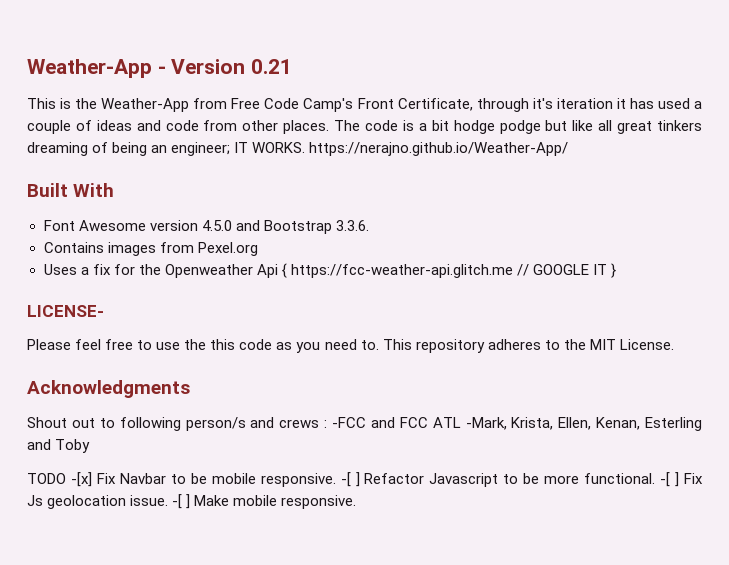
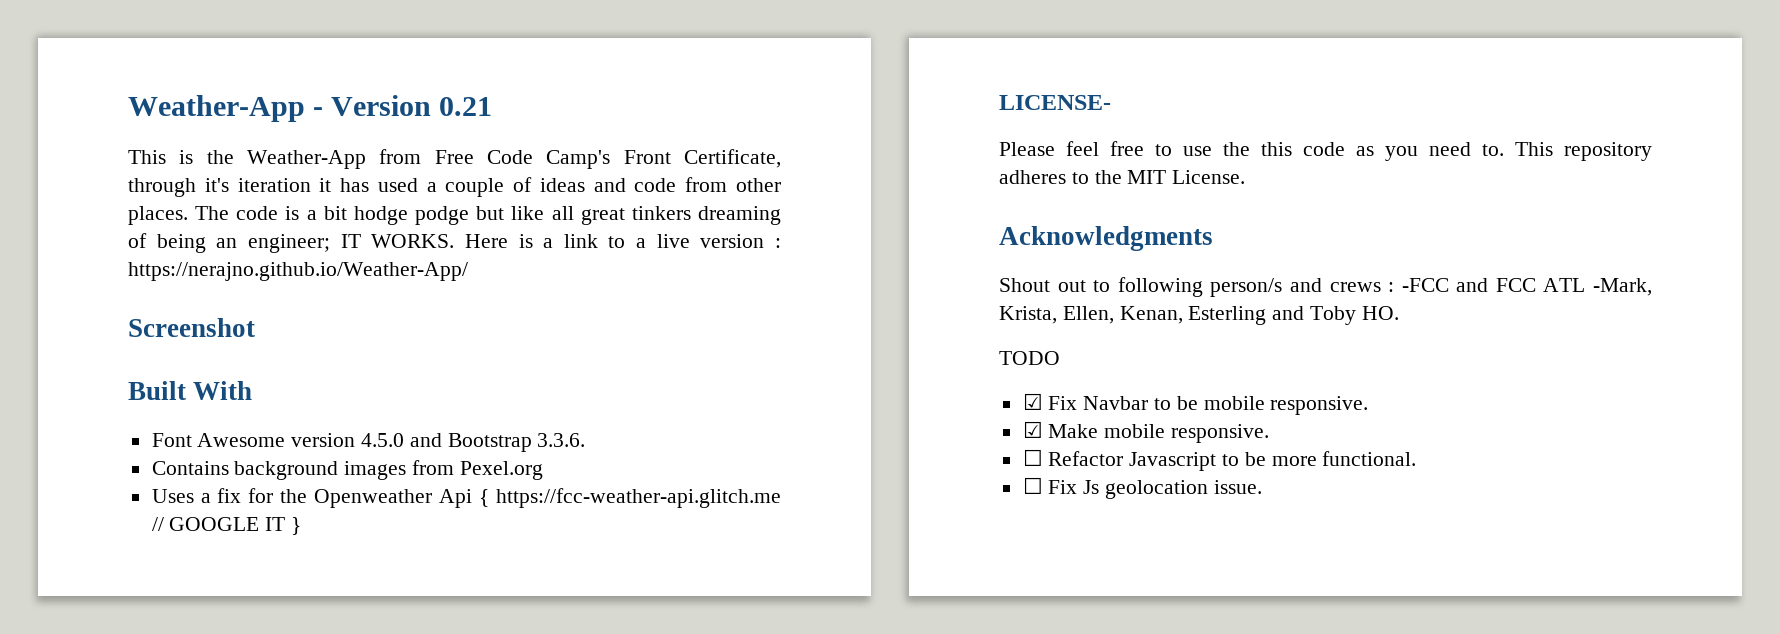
(306, 147) none -> [464,234,781,248] Here is a link to a live version :
(569, 149) none -> [128,318,255,337] // Screenshot
(104, 247) none -> [234,461,339,480] background
(91, 446) none -> [1361,306,1399,320] HO.
[70,472,92,487] -[x] -> [1022,393,1043,410] // ☑
[340,472,360,487] -[ ] -> [1022,421,1270,443] [1022,449,1043,466] // ☑ Make mobile responsive. // ☐
[660,472,680,487] -[ ] -> [1022,477,1043,494] // ☐
[172,494,357,509] -[ ] Make mobile responsive. -> (1262, 487) none

